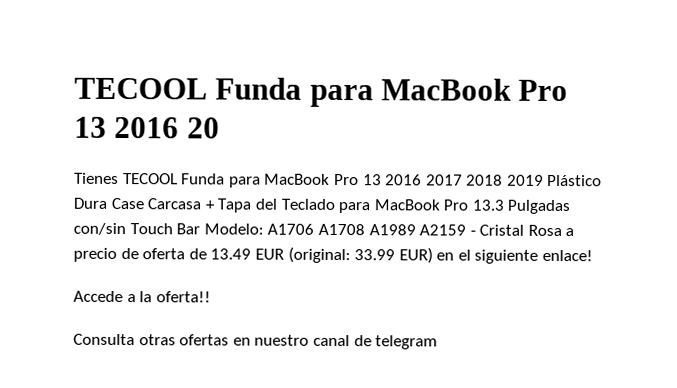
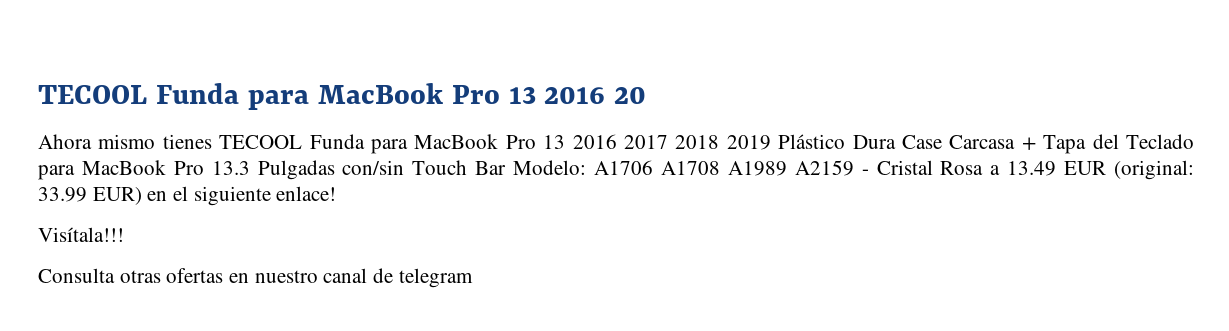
[74,172,119,184] Tienes -> [38,134,212,149] Ahora mismo tienes
[73,247,207,262] precio de oferta de -> (1001, 170) none
[73,290,211,303] Accede a la oferta!! -> [38,227,124,242] Visítala!!!

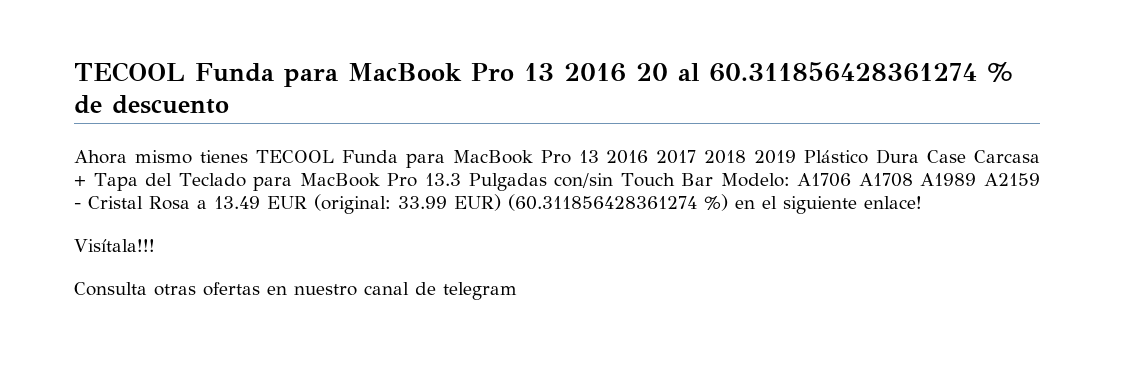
(647, 95) none -> [678,62,1013,82] [74,95,229,114] al 60.311856428361274 % de descuento
(142, 196) none -> [508,194,728,211] (60.311856428361274 %)

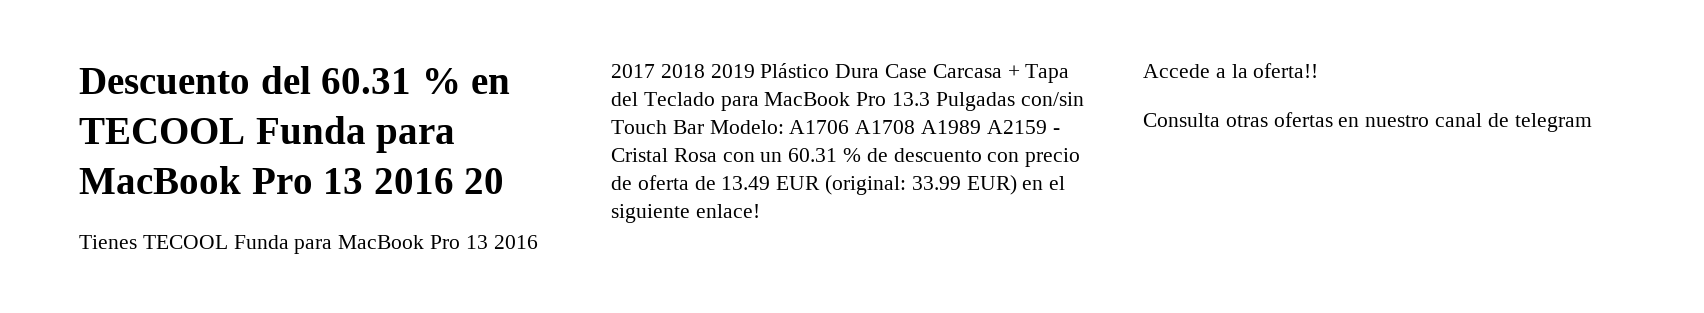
(74, 72) none -> [79,66,511,94] Descuento del 60.31 % en
[678,62,1013,82] [74,95,229,114] [74,150,248,164] al 60.311856428361274 % de descuento // Ahora mismo tienes -> [79,235,137,249] // Tienes
[197,200,207,209] a -> [722,148,1081,167] [611,175,716,190] con un 60.31 % de descuento con precio de oferta de
[508,194,728,211] (60.311856428361274 %) -> (1017, 185) none
[74,239,155,252] Visítala!!! -> [1143,63,1319,78] Accede a la oferta!!

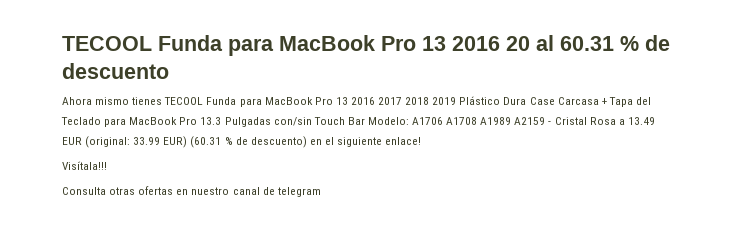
[79,66,511,94] Descuento del 60.31 % en -> (62, 43) none
[79,235,137,249] // Tienes -> [536,35,670,51] [62,63,169,79] [62,97,163,105] al 60.31 % de descuento // Ahora mismo tienes
[722,148,1081,167] [611,175,716,190] con un 60.31 % de descuento con precio de oferta de -> [618,119,625,125] a
(1017, 185) none -> [190,136,307,148] (60.31 % de descuento)
[1143,63,1319,78] Accede a la oferta!! -> [62,161,107,170] Visítala!!!

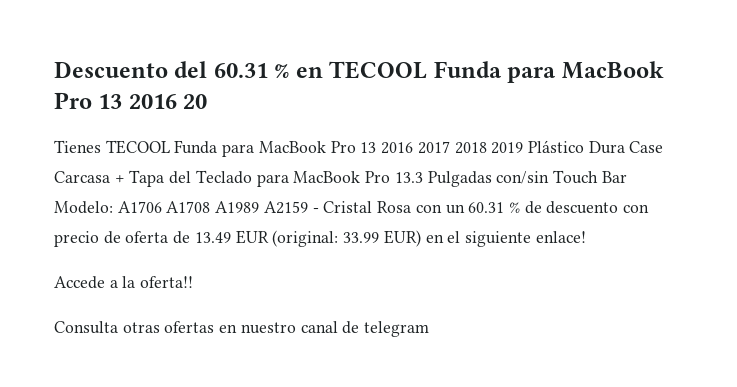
(62, 43) none -> [54,61,323,78] Descuento del 60.31 % en
[536,35,670,51] [62,63,169,79] [62,97,163,105] al 60.31 % de descuento // Ahora mismo tienes -> [54,140,101,153] // Tienes
[618,119,625,125] a -> [415,201,650,214] [54,231,191,247] con un 60.31 % de descuento con precio de oferta de
[190,136,307,148] (60.31 % de descuento) -> (421, 238) none
[62,161,107,170] Visítala!!! -> [54,276,194,289] Accede a la oferta!!

